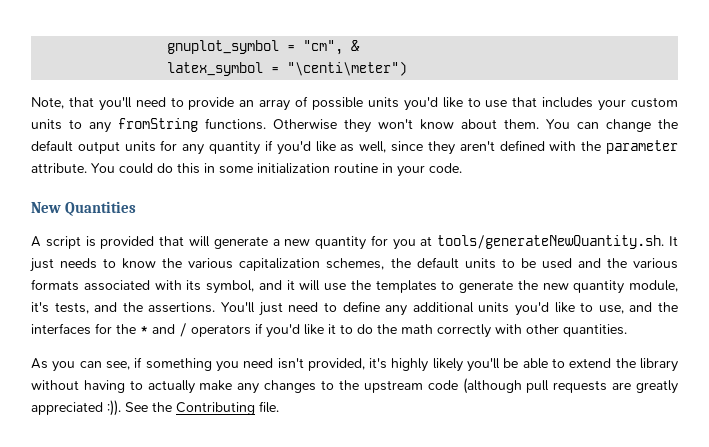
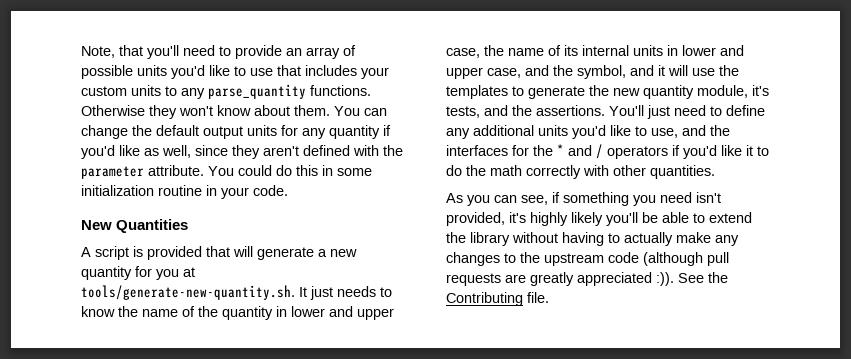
[167,40,361,55] [167,61,408,76] gnuplot_symbol = "cm", & // latex_symbol = "\centi\meter") // -> (81, 52) none
[118,118,198,132] fromString -> [208,84,306,99] parse_quantity
[437,235,665,249] tools/generateNewQuantity.sh. -> [81,285,295,300] tools/generate-new-quantity.sh.
[188,257,678,271] [31,279,202,291] various capitalization schemes, the default units to be used and the various formats associated with its -> [142,306,394,320] [446,45,744,58] [446,65,573,79] name of the quantity in lower and upper case, the name of its internal units in lower and upper case, and the

